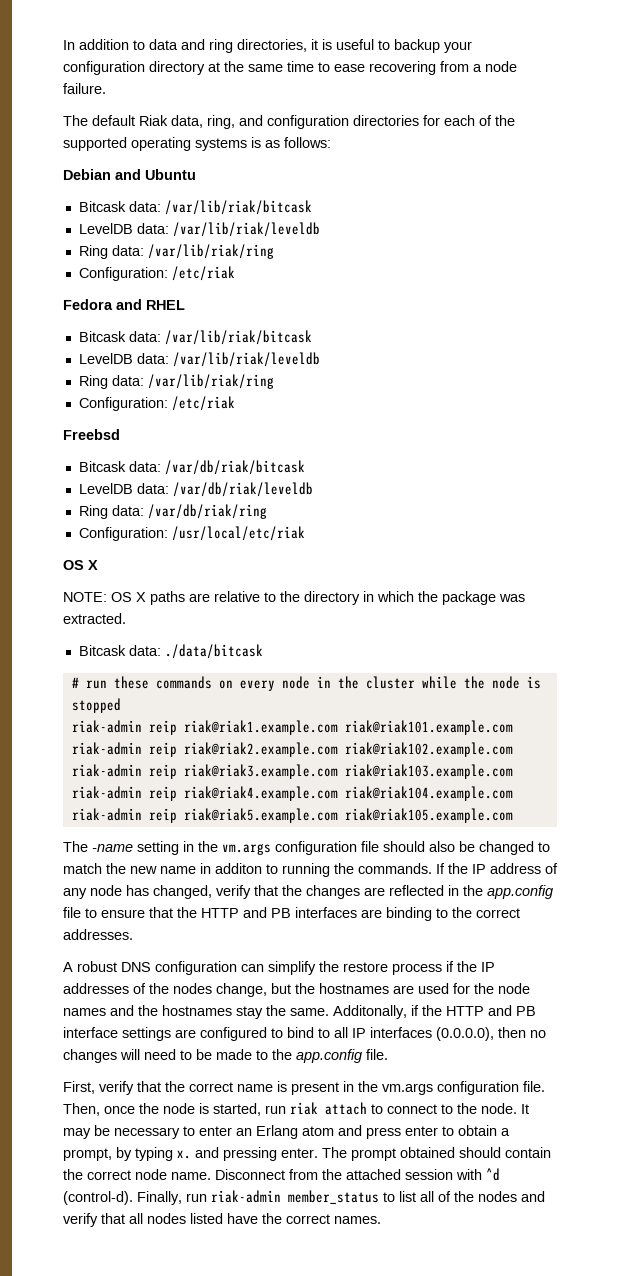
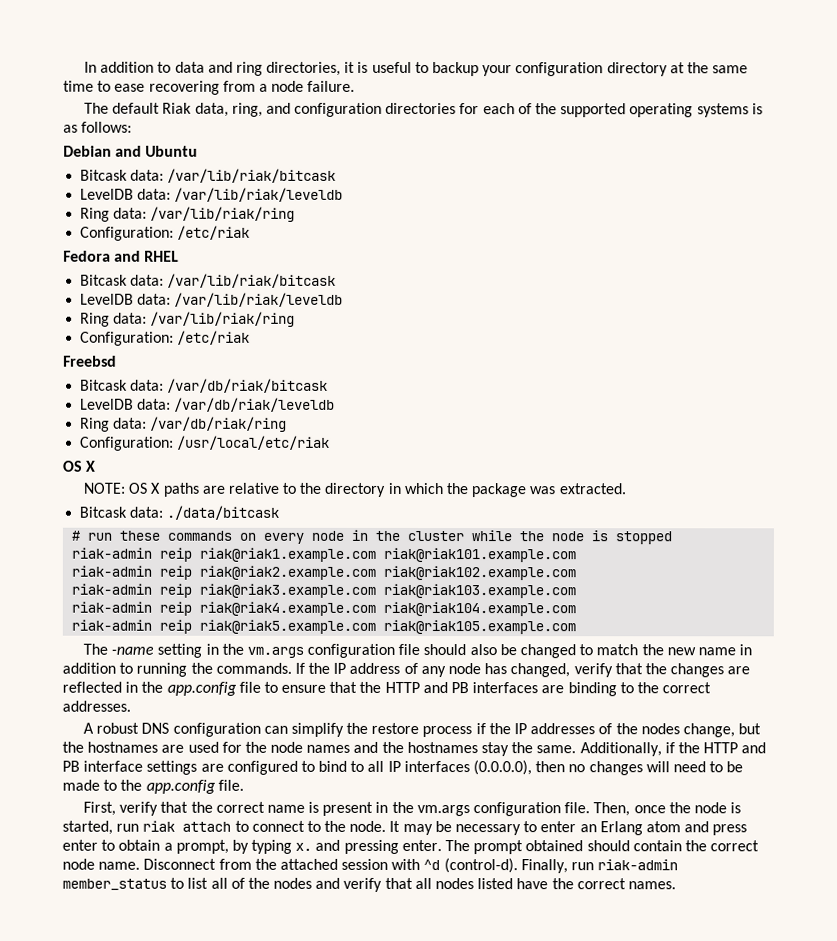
[215,863,262,874] additon -> [62,662,116,674] addition
[333,1005,407,1019] Additonally, -> [579,742,662,757] Additionally,

